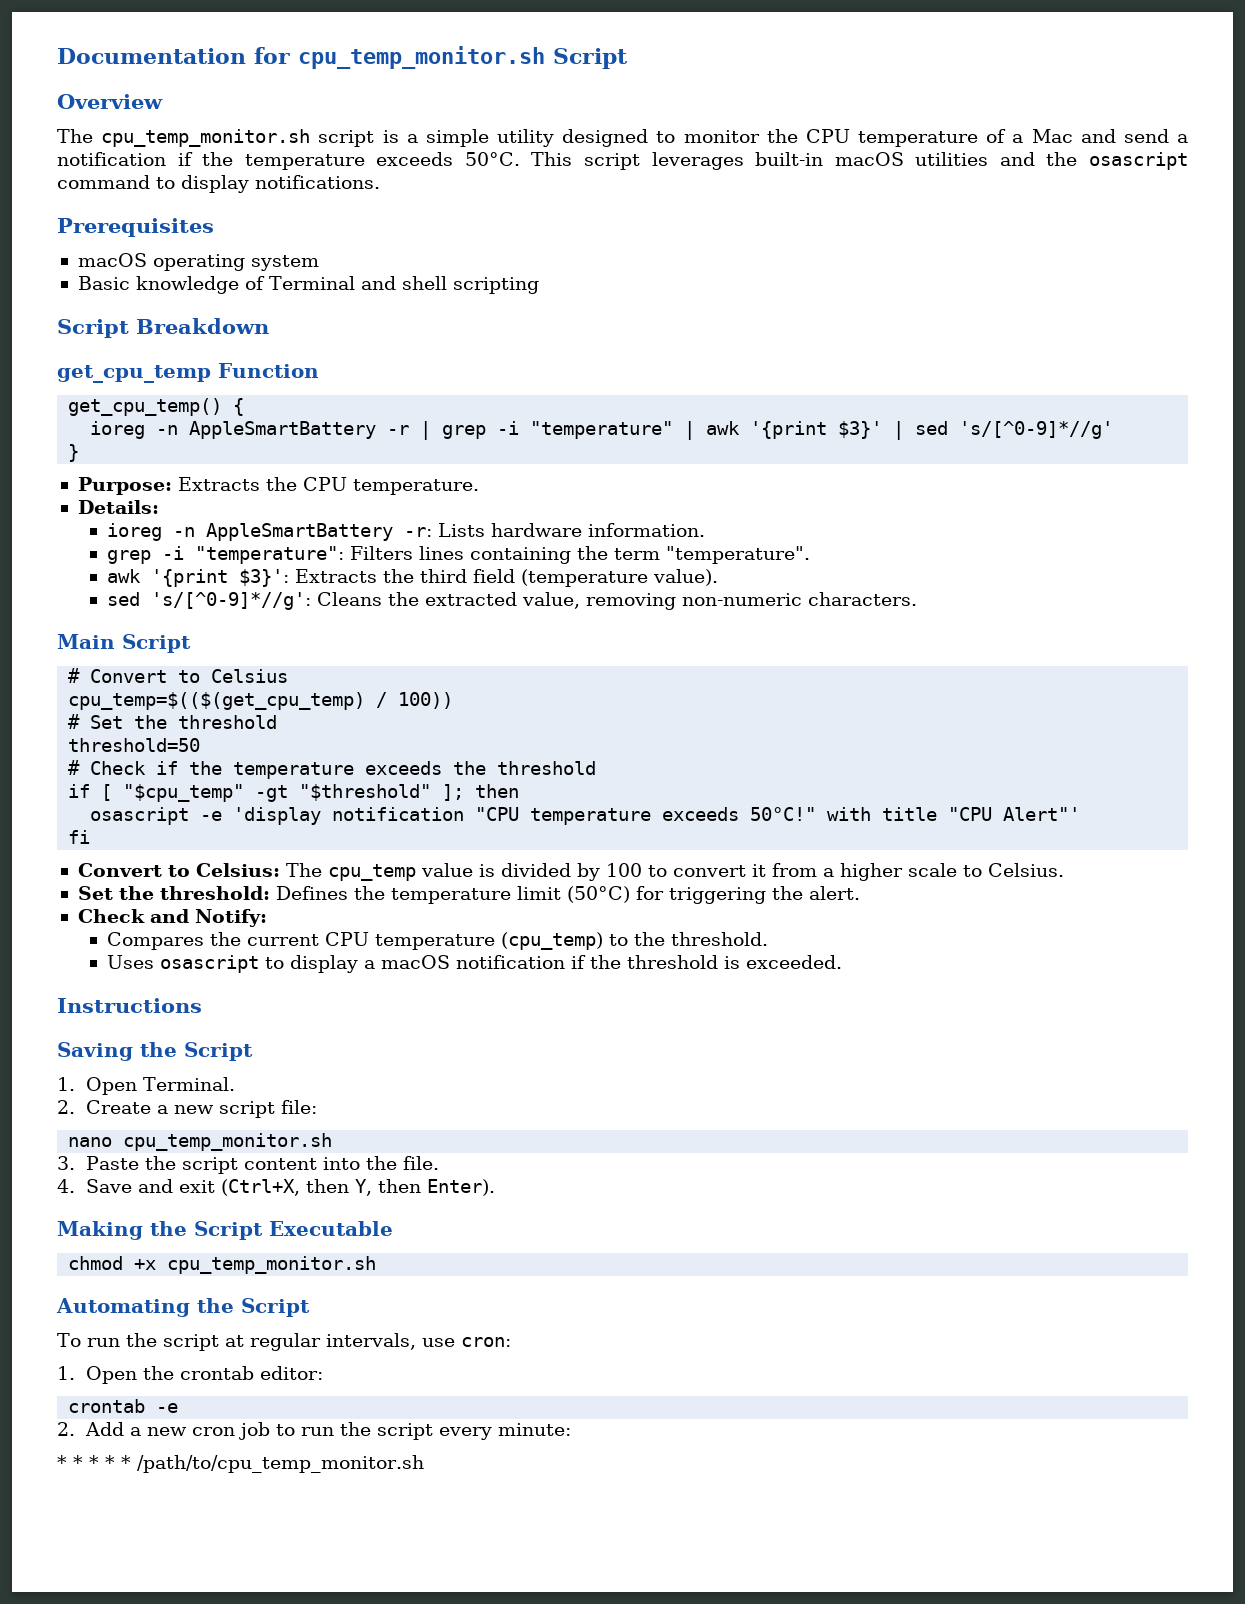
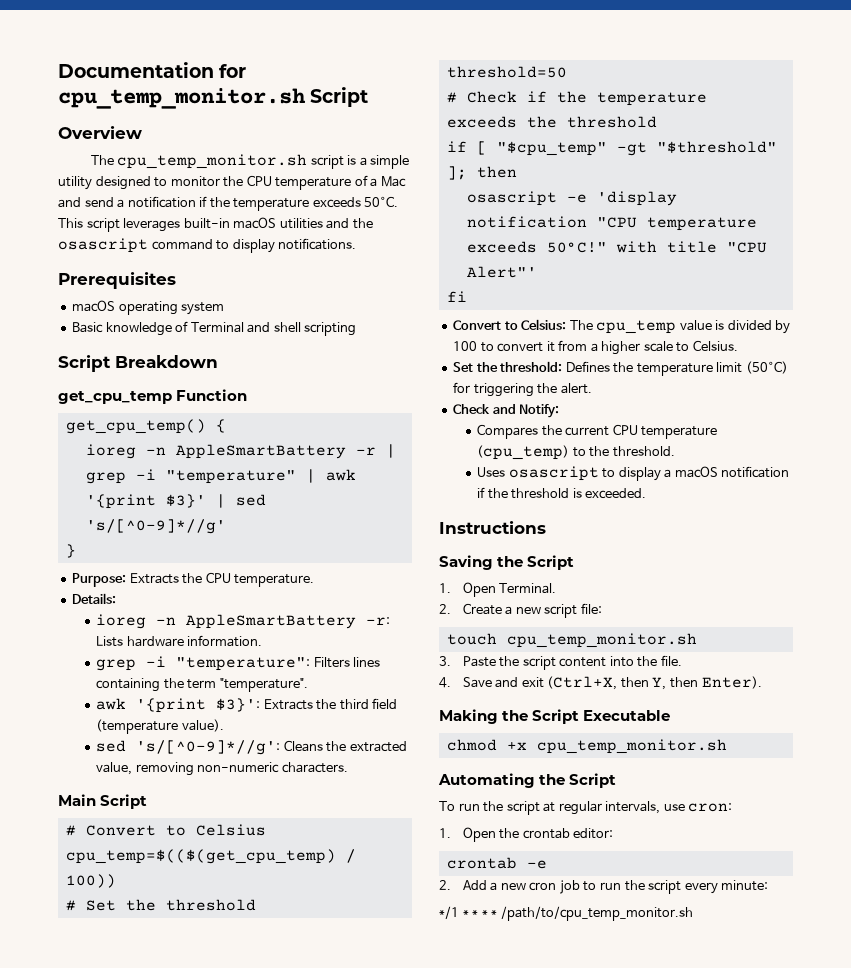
[68,1137,113,1147] nano -> [446,633,497,645] touch
[57,1455,67,1469] * -> [439,906,459,919] */1

